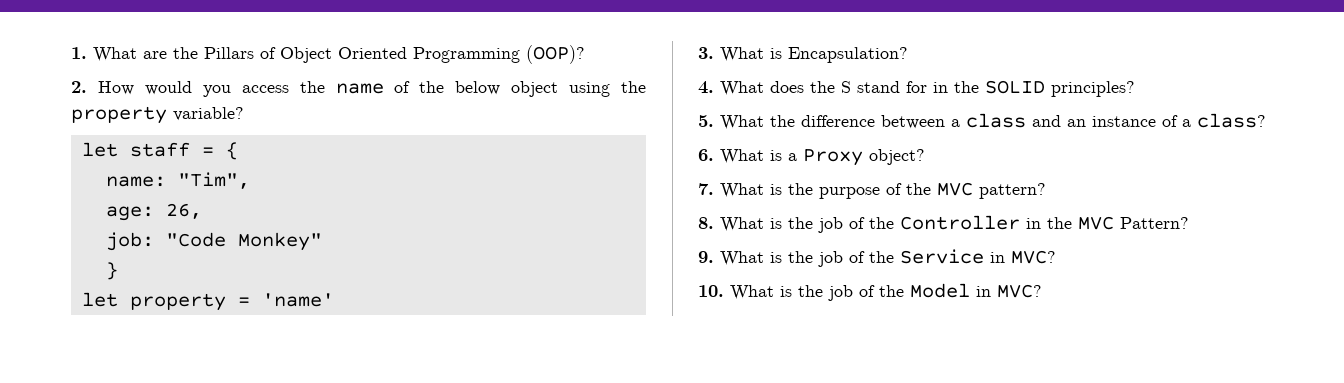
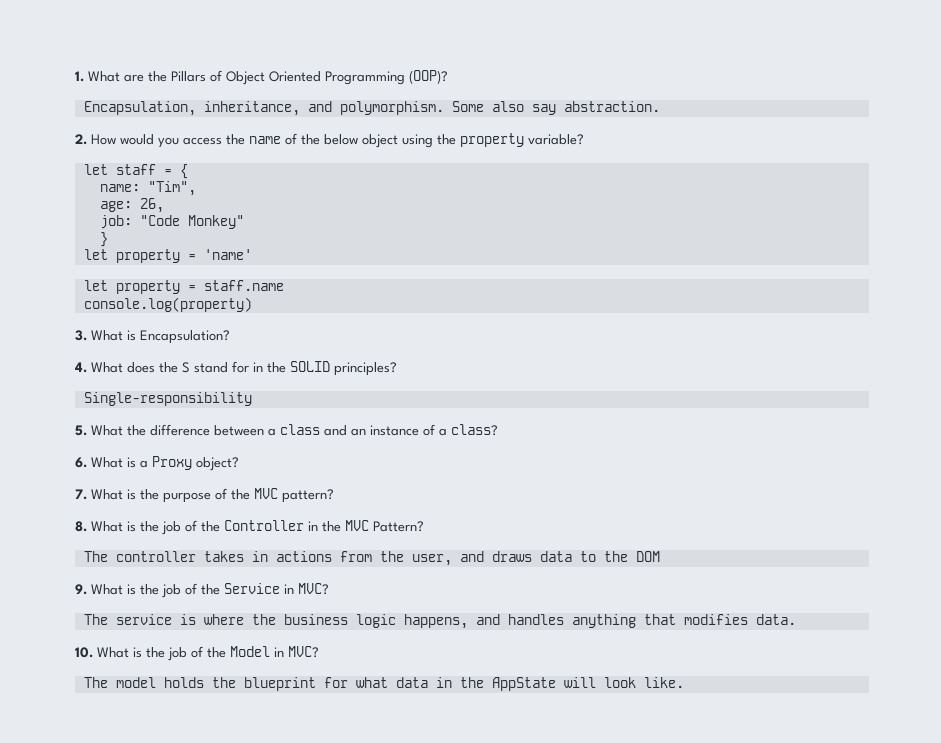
(585, 54) none -> [83,101,660,116] // Encapsulation, inheritance, and polymorphism. Some also say abstraction.
(334, 300) none -> [83,280,284,294] [83,297,252,312] // let property = staff.name // console.log(property)
(1135, 89) none -> [83,392,252,406] // Single-responsibility
(1189, 223) none -> [83,551,660,566] // The controller takes in actions from the user, and draws data to the DOM
(1056, 257) none -> [83,614,796,629] // The service is where the business logic happens, and handles anything that modifies data.
(1042, 291) none -> [83,677,684,691] // The model holds the blueprint for what data in the AppState will look like.

